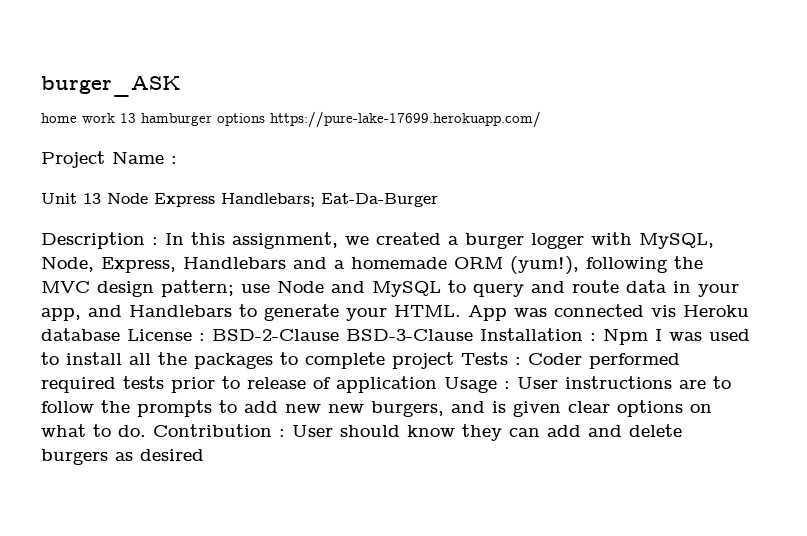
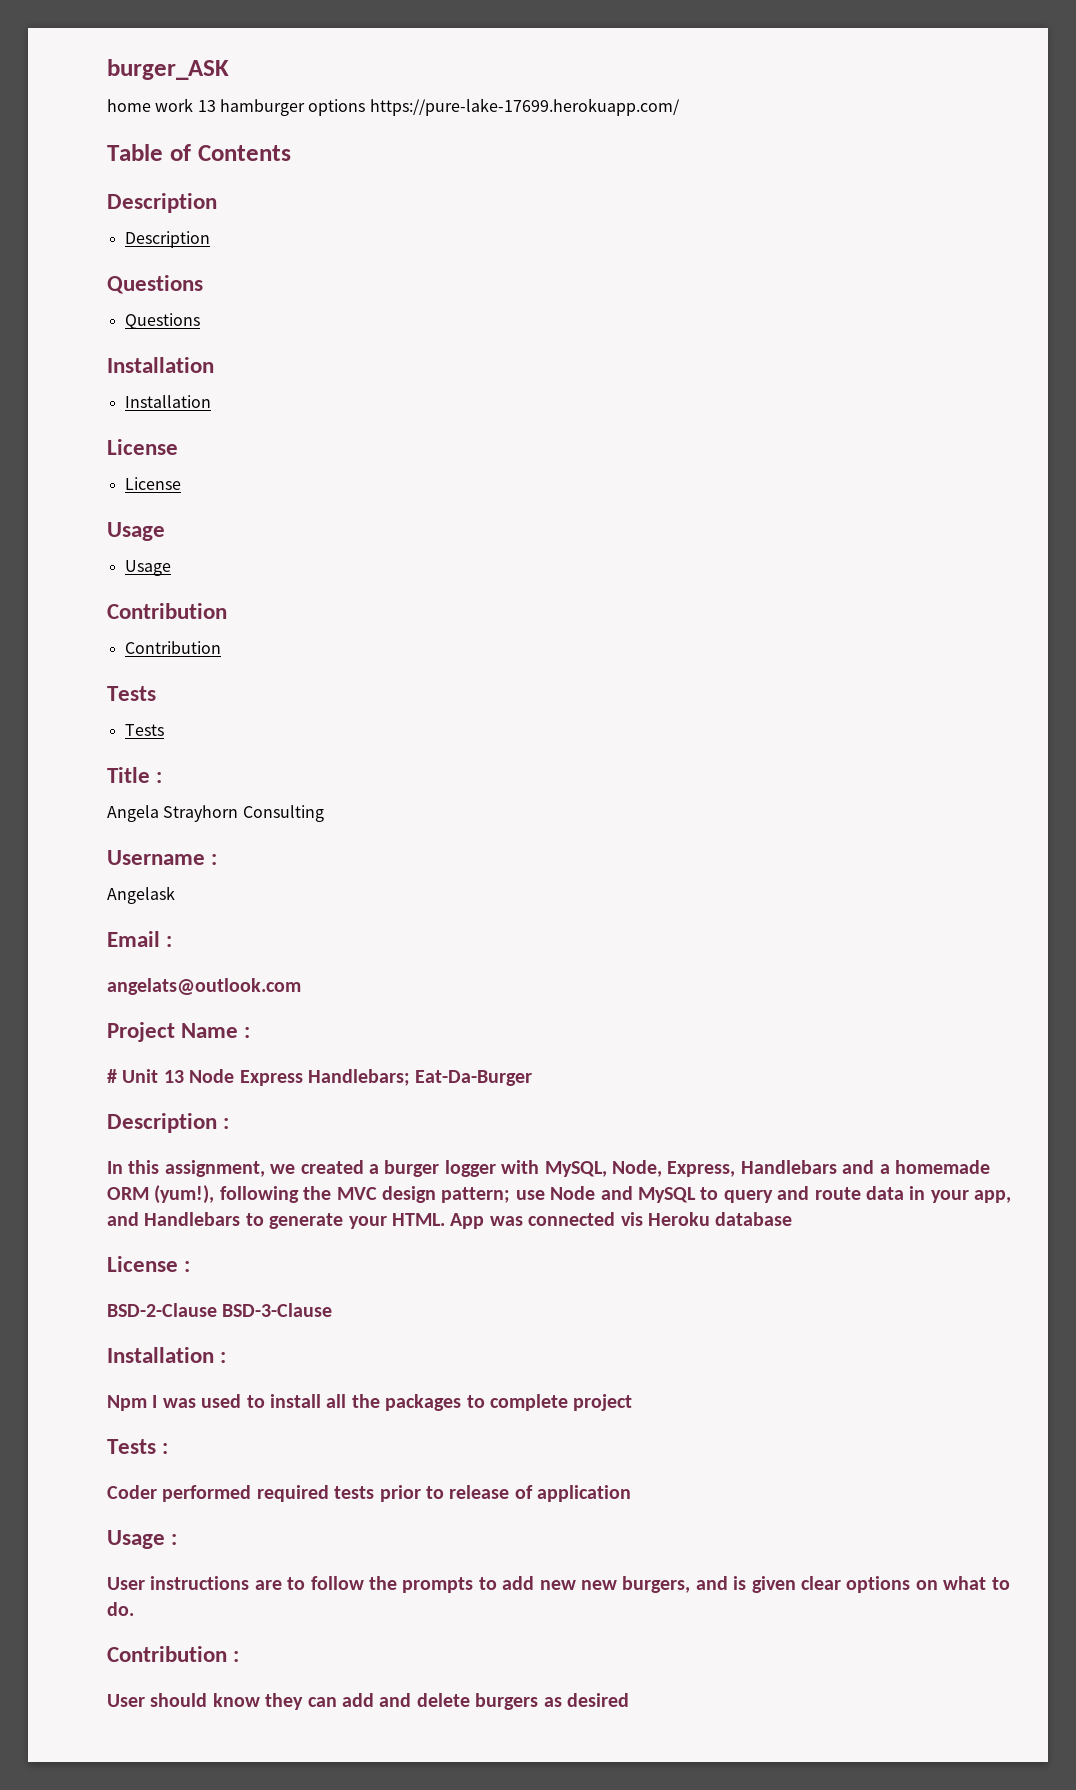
(541, 119) none -> [107,144,291,161] [107,193,217,213] [124,231,210,248] [107,275,203,294] [124,313,200,329] [107,357,214,373] [124,395,211,408] [107,439,178,455] [124,477,181,490] [107,522,165,541] [124,560,171,576] [107,603,227,619] [124,641,221,654] [107,686,156,701] [124,724,164,736] [107,767,163,783] [107,805,324,822] [107,850,218,865] [107,886,175,904] [107,931,173,947] [107,978,301,995] // Table of Contents // Description // Description // Questions // Questions // Installation // Installation // License // License // Usage // Usage // Contribution // Contribution // Tests // Tests // Title : // Angela Strayhorn Consulting // Username : // Angelask // Email : // angelats@outlook.com
(177, 160) none -> [107,1069,117,1083] #
(158, 241) none -> (230, 1123) //
(120, 334) none -> (793, 1219) //
(205, 337) none -> (191, 1266) //
(473, 335) none -> (333, 1310) //
(596, 337) none -> (227, 1357) //
(454, 360) none -> (633, 1402) //
(521, 361) none -> (169, 1448) //
(437, 384) none -> (632, 1493) //
(510, 385) none -> (178, 1539) //
(146, 431) none -> (134, 1609) //
(285, 433) none -> (240, 1656) //

